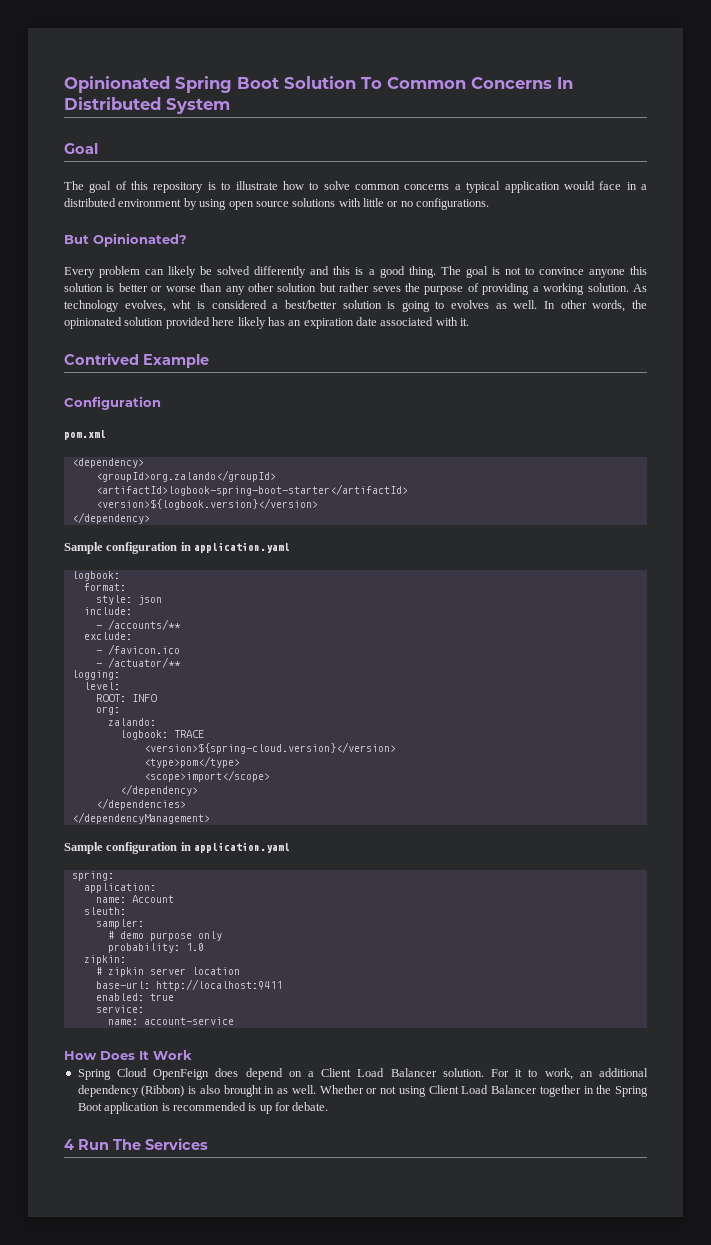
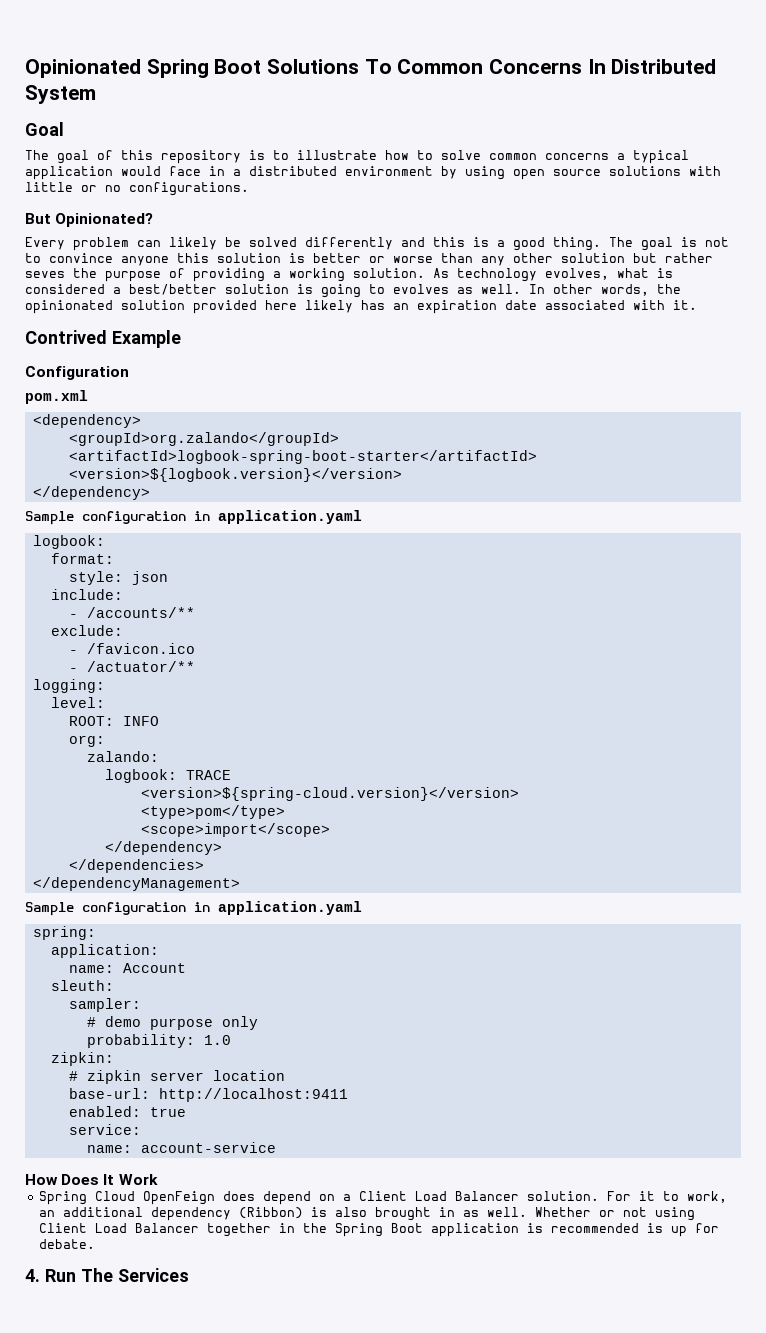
[284,76,356,89] Solution -> [267,59,360,74] Solutions
[172,300,192,309] wht -> [617,268,649,278] what
[64,1139,74,1150] 4 -> [25,1269,40,1282] 4.

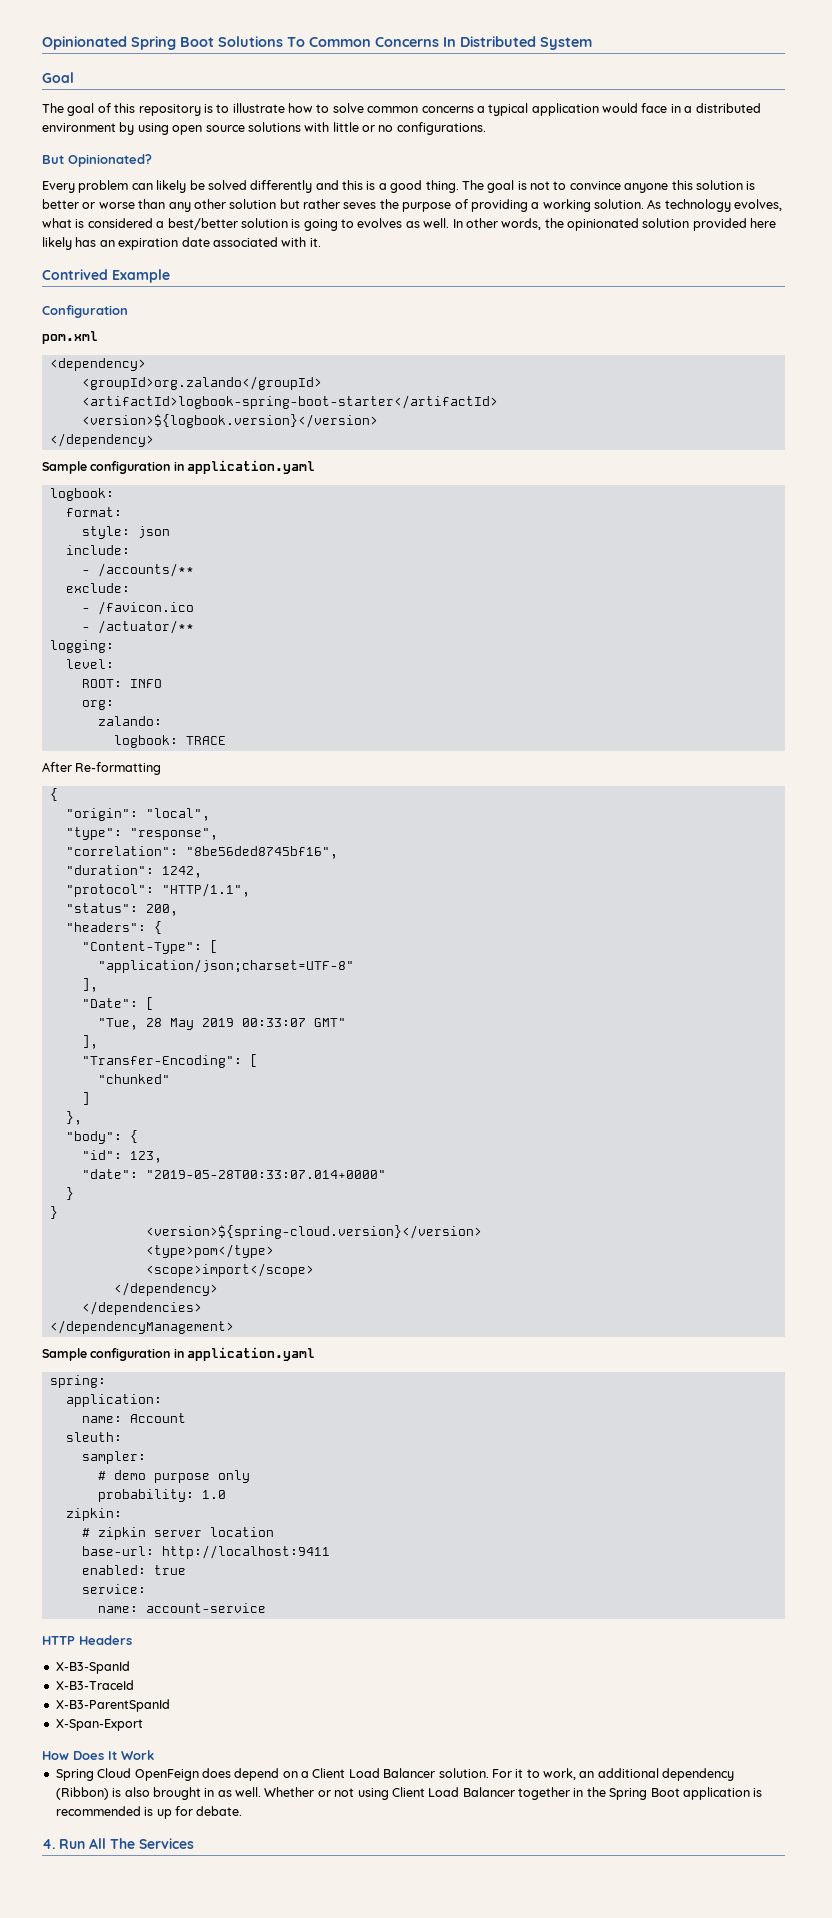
(231, 775) none -> [42,762,162,775] [49,788,58,801] [65,808,210,821] [65,827,218,840] [65,846,338,859] [65,865,202,878] [65,883,250,897] [65,903,178,916] [65,921,162,934] [81,940,218,954] [97,959,354,973] [81,978,98,992] [81,997,154,1010] [97,1018,346,1030] [81,1035,98,1049] [81,1054,258,1068] [97,1074,170,1084] [81,1092,90,1105] [65,1111,82,1125] [65,1130,138,1144] [81,1150,162,1163] [81,1169,386,1179] [65,1187,74,1200] [49,1206,58,1219] // After Re-formatting // { // "origin": "local", // "type": "response", // "correlation": "8be56ded8745bf16", // "duration": 1242, // "protocol": "HTTP/1.1", // "status": 200, // "headers": { // "Content-Type": [ // "application/json;charset=UTF-8" // ], // "Date": [ // "Tue, 28 May 2019 00:33:07 GMT" // ], // "Transfer-Encoding": [ // "chunked" // ] // }, // "body": { // "id": 123, // "date": "2019-05-28T00:33:07.014+0000" // } // }
(276, 1147) none -> [42,1635,132,1645] [55,1661,130,1674] [55,1680,134,1690] [55,1699,170,1712] [55,1719,143,1731] // HTTP Headers // X-B3-SpanId // X-B3-TraceId // X-B3-ParentSpanId // X-Span-Export
(76, 1275) none -> [89,1838,106,1849] All

